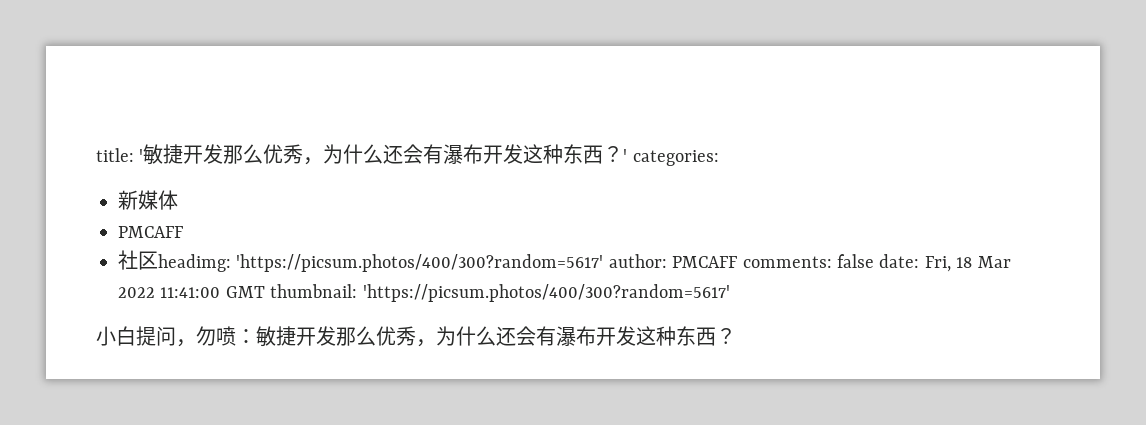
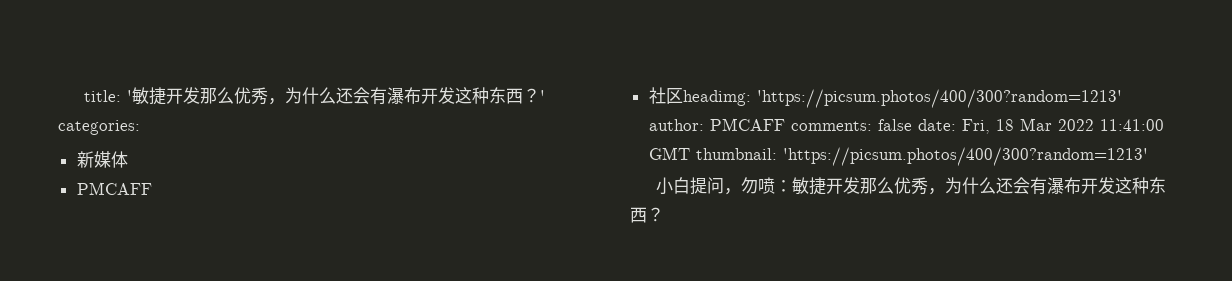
[236,254,604,272] 'https://picsum.photos/400/300?random=5617' -> [756,89,1122,108] 'https://picsum.photos/400/300?random=1213'
[362,284,730,302] 'https://picsum.photos/400/300?random=5617' -> [782,147,1148,166] 'https://picsum.photos/400/300?random=1213'

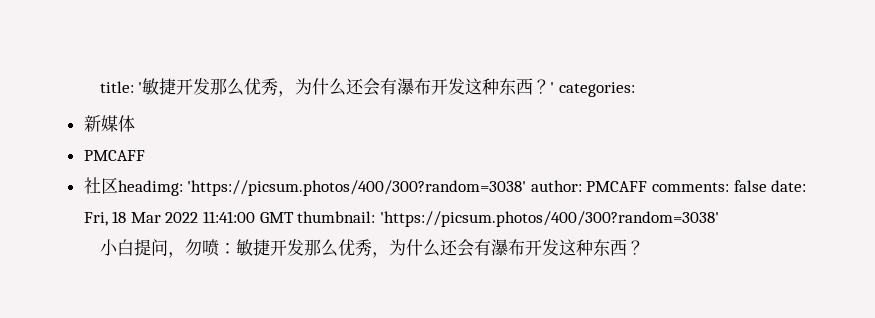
[756,89,1122,108] 'https://picsum.photos/400/300?random=1213' -> [187,180,527,196] 'https://picsum.photos/400/300?random=3038'
[782,147,1148,166] 'https://picsum.photos/400/300?random=1213' -> [379,211,719,227] 'https://picsum.photos/400/300?random=3038'

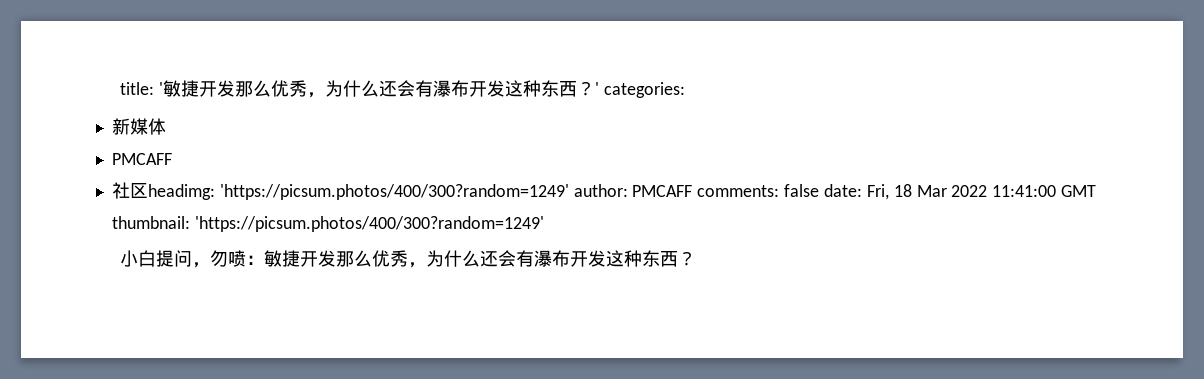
[187,180,527,196] 'https://picsum.photos/400/300?random=3038' -> [219,184,569,200] 'https://picsum.photos/400/300?random=1249'
[379,211,719,227] 'https://picsum.photos/400/300?random=3038' -> [194,216,544,232] 'https://picsum.photos/400/300?random=1249'

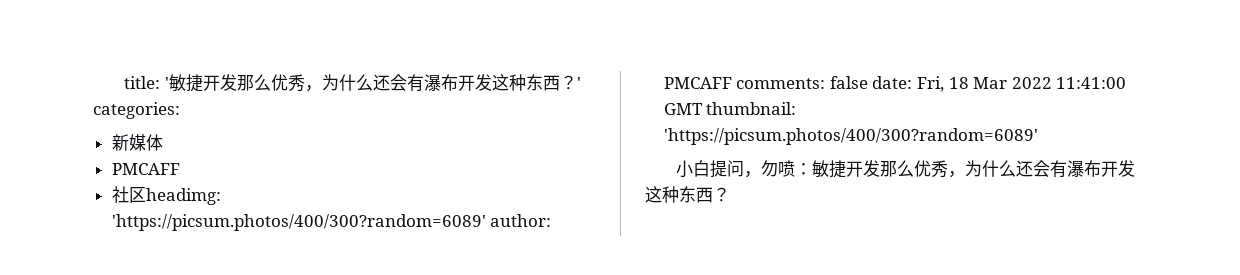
[219,184,569,200] 'https://picsum.photos/400/300?random=1249' -> [111,214,486,231] 'https://picsum.photos/400/300?random=6089'
[194,216,544,232] 'https://picsum.photos/400/300?random=1249' -> [663,128,1038,145] 'https://picsum.photos/400/300?random=6089'

